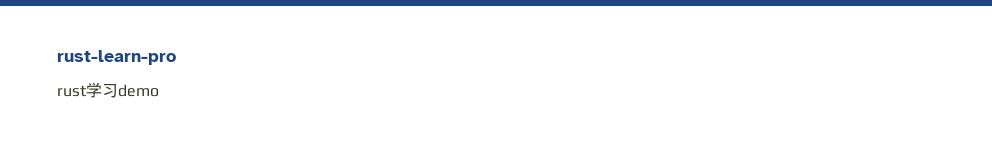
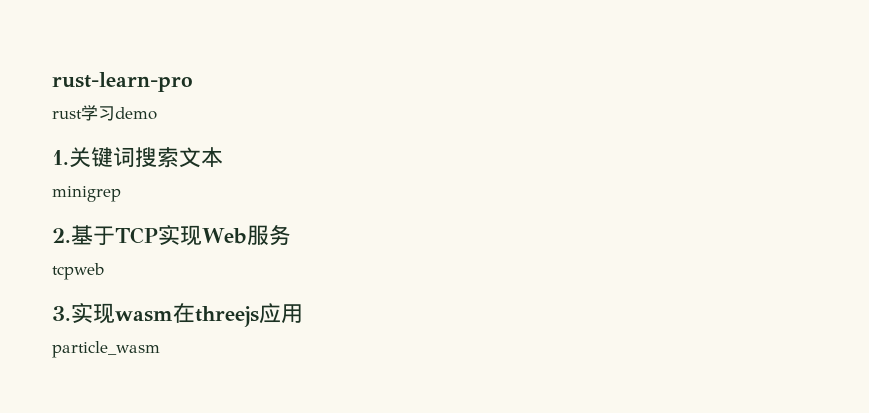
(159, 90) none -> [52,147,223,168] [52,186,121,202] [52,225,291,246] [52,263,104,280] [52,303,303,327] [52,341,160,358] // 1.关键词搜索文本 // minigrep // 2.基于TCP实现Web服务 // tcpweb // 3.实现wasm在threejs应用 // particle_wasm

